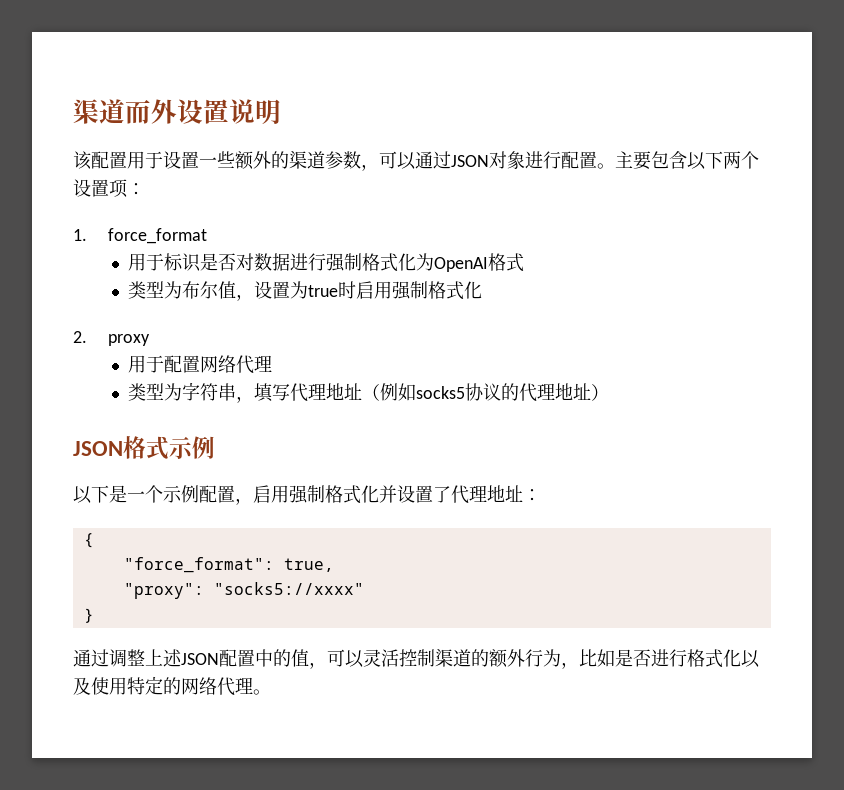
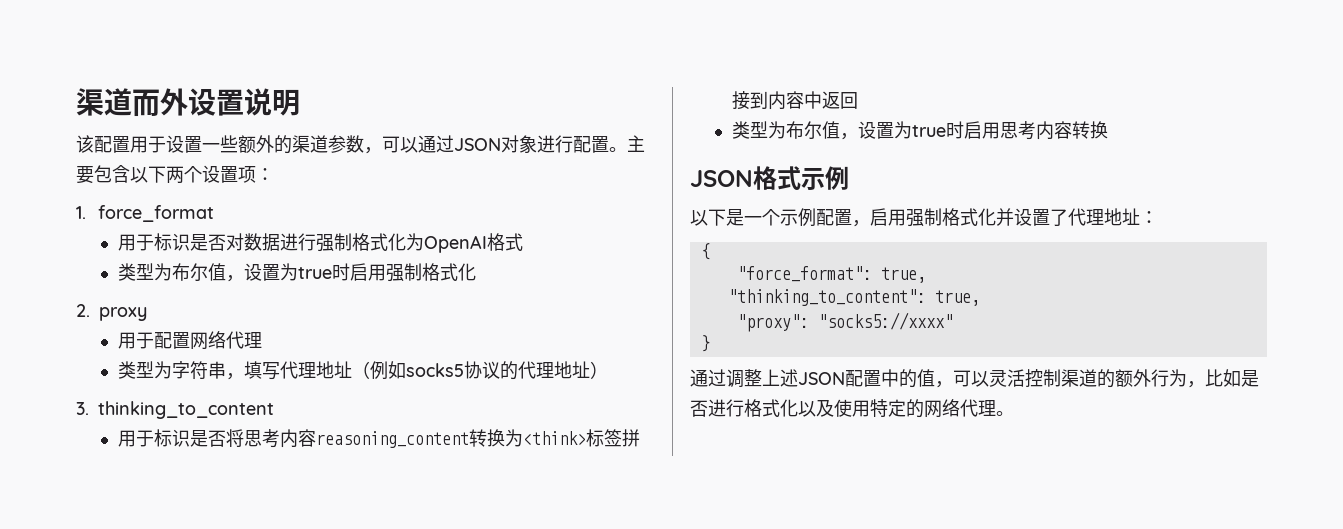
(609, 392) none -> [76,401,274,419] [117,429,640,448] [731,91,858,110] [731,121,1108,140] // 3. thinking_to_content // 用于标识是否将思考内容reasoning_content转换为<think>标签拼接到内容中返回 // 类型为布尔值，设置为true时启用思考内容转换
(334, 565) none -> [727,289,980,306] // "thinking_to_content": true,

